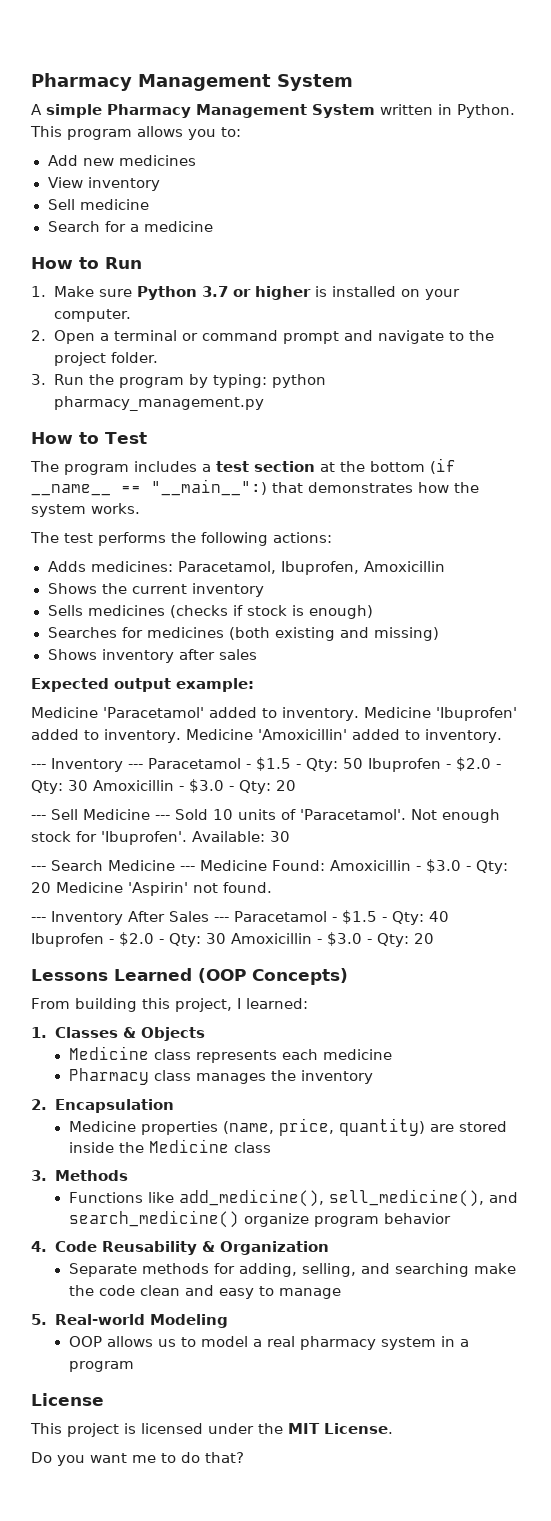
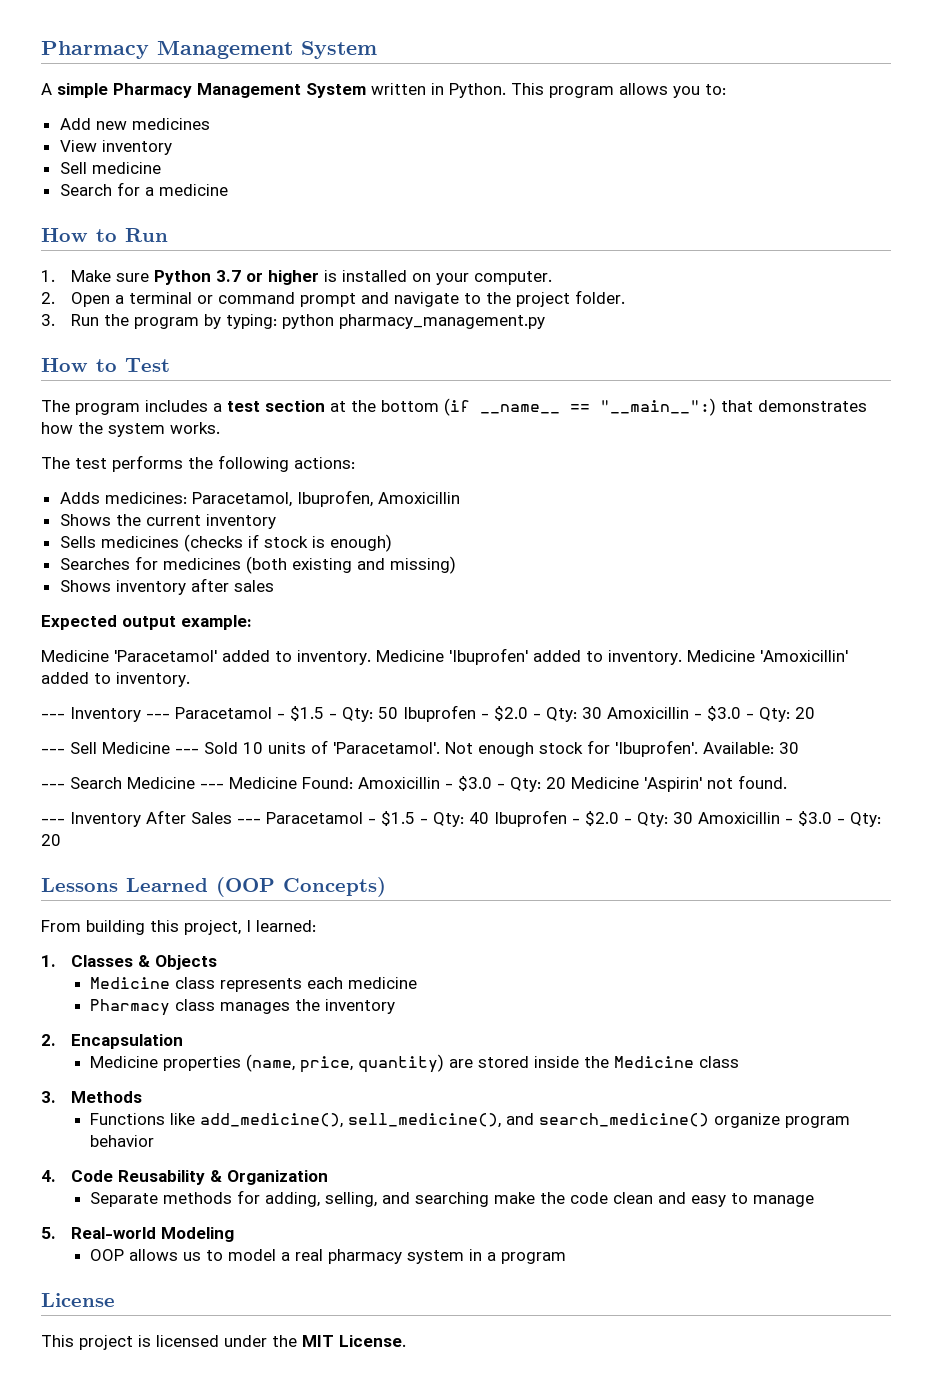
[31,1452,244,1466] // Do you want me to do that? -> (406, 1341) none

